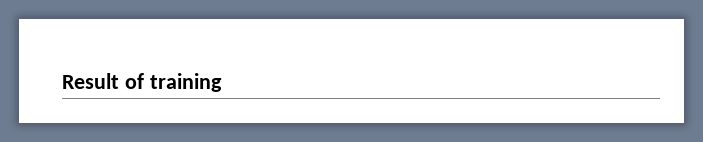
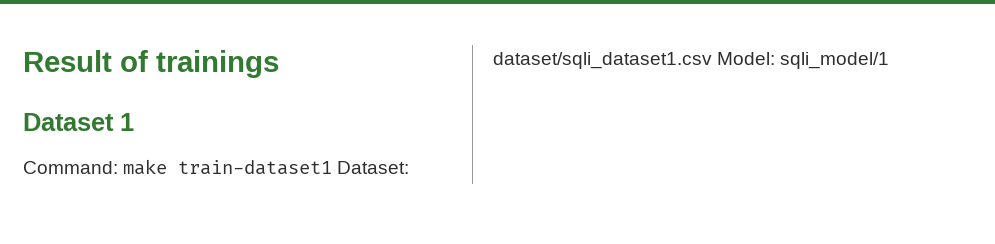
[149,73,222,92] training -> [156,50,279,78] [23,113,134,131] [23,159,410,175] [493,52,890,69] trainings // Dataset 1 // Command: make train-dataset1 Dataset: dataset/sqli_dataset1.csv Model: sqli_model/1

